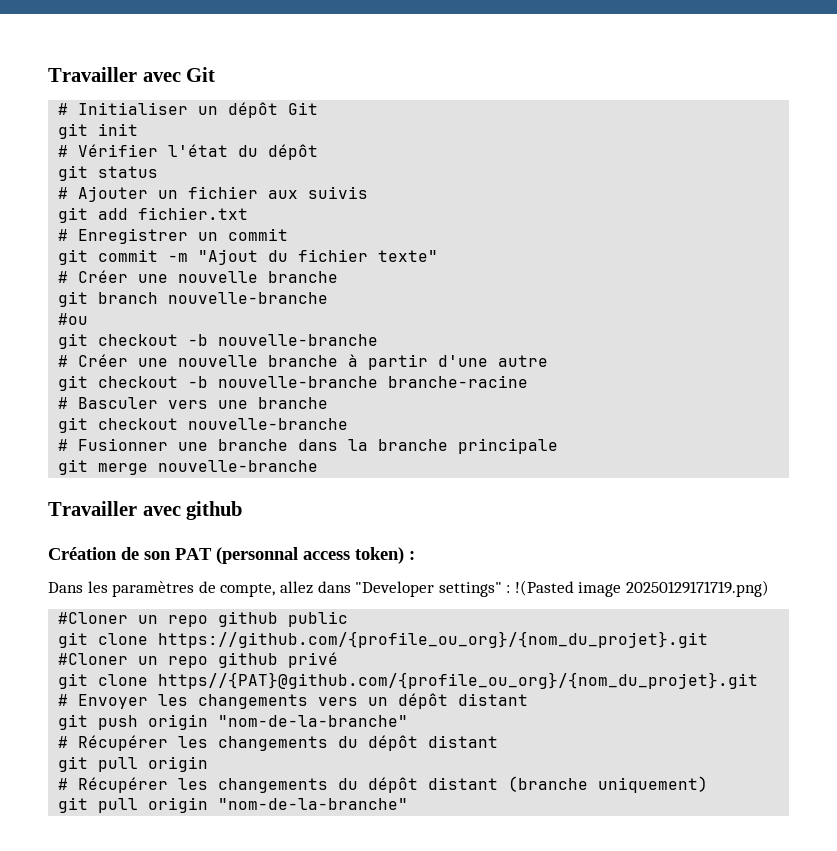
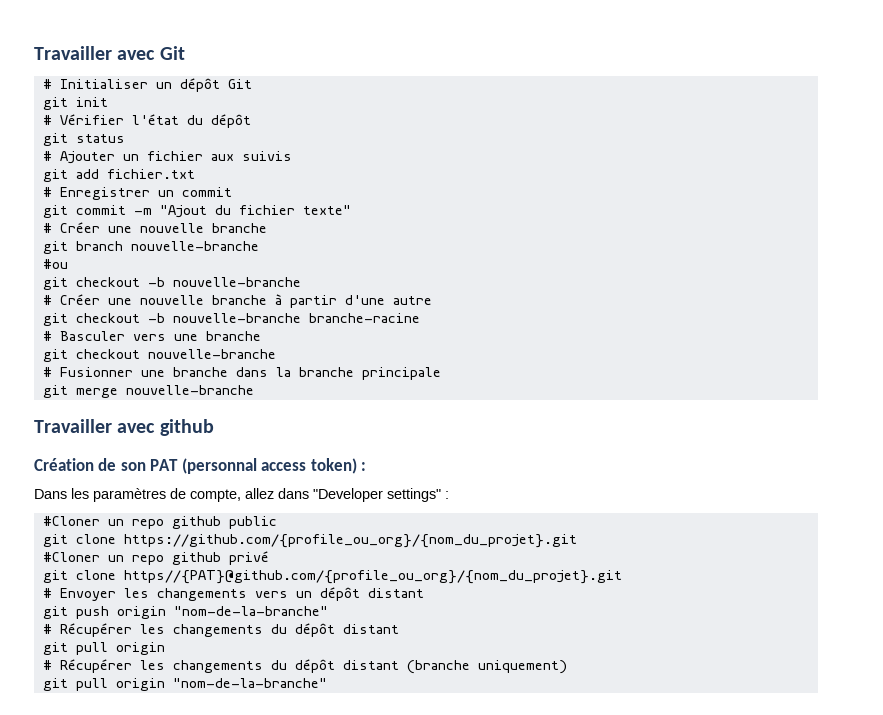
[514,580,770,597] !(Pasted image 20250129171719.png) -> (449, 495) none

